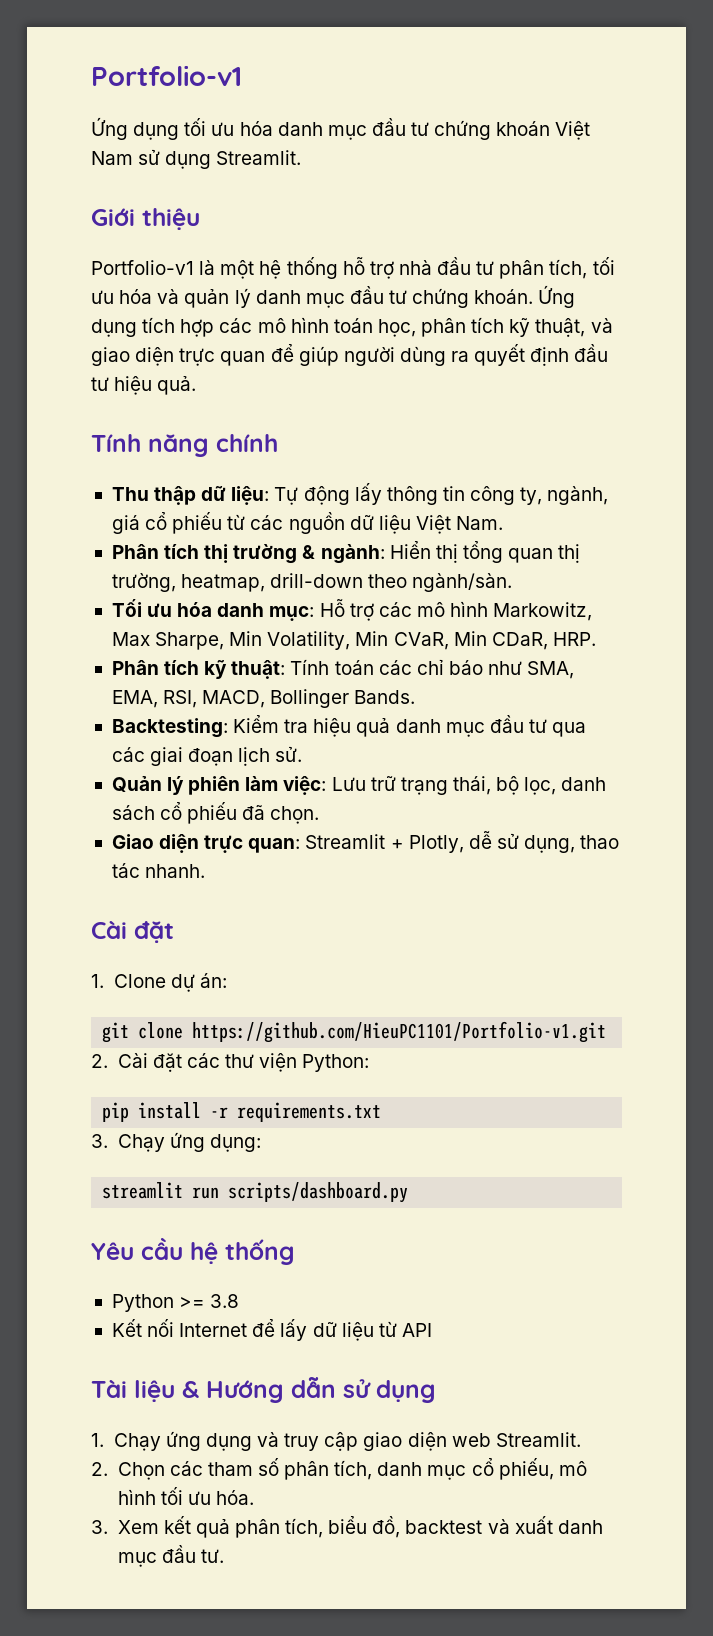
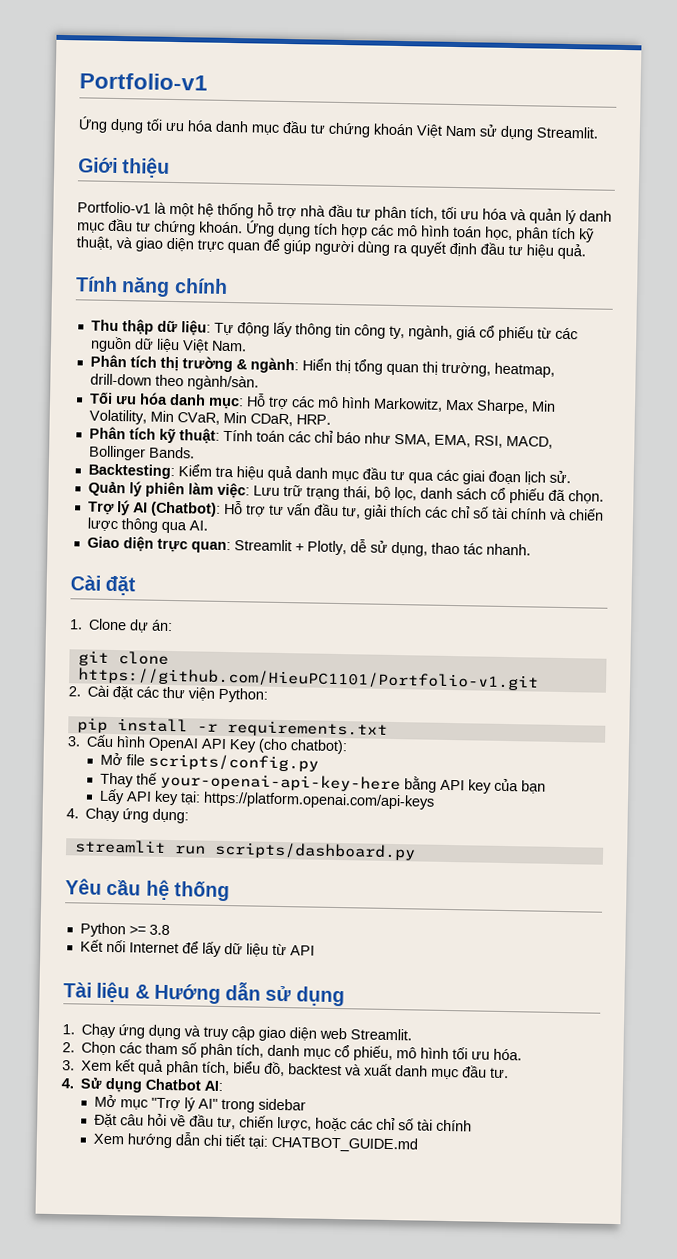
(320, 815) none -> [87,500,604,521] [86,517,208,534] // Trợ lý AI (Chatbot): Hỗ trợ tư vấn đầu tư, giải thích các chỉ số tài chính và chiến lược thông qua AI.
(108, 1141) none -> [86,734,349,755] [100,752,320,772] [100,772,547,794] [99,788,436,810] [66,808,79,819] Cấu hình OpenAI API Key (cho chatbot): // Mở file scripts/config.py // Thay thế your-openai-api-key-here bằng API key của bạn // Lấy API key tại: https://platform.openai.com/api-keys // 4.
(224, 1556) none -> [61,1077,224,1093] [94,1094,307,1113] [94,1112,473,1132] [93,1132,419,1153] // 4. Sử dụng Chatbot AI: // Mở mục "Trợ lý AI" trong sidebar // Đặt câu hỏi về đầu tư, chiến lược, hoặc các chỉ số tài chính // Xem hướng dẫn chi tiết tại: CHATBOT_GUIDE.md

